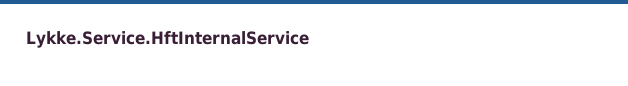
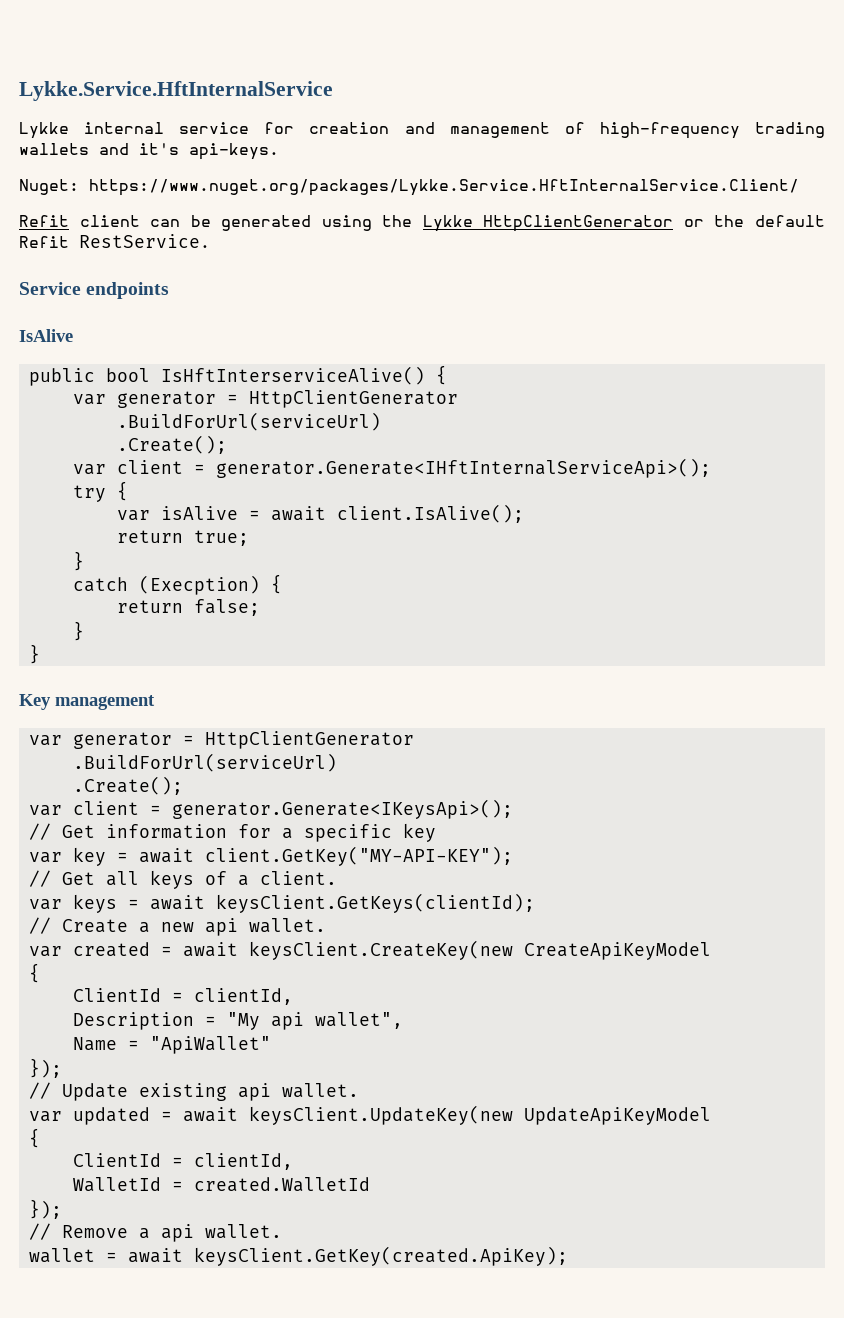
(309, 39) none -> [19,122,825,139] [19,143,279,160] [19,179,799,196] [19,215,825,232] [19,234,210,248] [19,282,170,299] [19,329,73,342] [28,365,447,386] [72,390,458,408] [116,412,381,431] [116,435,227,454] [72,458,711,478] [72,481,128,502] [116,504,524,523] [116,530,249,546] [72,551,84,571] [72,574,282,595] [116,599,260,616] [72,621,84,641] [28,644,40,664] [19,694,155,710] [28,731,414,749] [72,753,337,772] [72,776,183,795] [28,799,513,819] [28,823,436,842] [28,846,513,866] [28,870,337,889] [28,893,535,913] [28,917,326,936] [28,940,711,960] [28,963,40,983] [72,988,293,1005] [72,1012,403,1030] [72,1036,271,1054] [28,1058,62,1078] [28,1082,359,1101] [28,1105,711,1125] [28,1128,40,1148] [72,1153,293,1170] [72,1177,370,1192] [28,1199,62,1219] [28,1223,282,1242] [28,1246,568,1266] // Lykke internal service for creation and management of high-frequency trading wallets and it's api-keys. // Nuget: https://www.nuget.org/packages/Lykke.Service.HftInternalService.Client/ // Refit client can be generated using the Lykke HttpClientGenerator or the default Refit RestService. // Service endpoints // IsAlive // public bool IsHftInterserviceAlive() { // var generator = HttpClientGenerator // .BuildForUrl(serviceUrl) // .Create(); // var client = generator.Generate<IHftInternalServiceApi>(); // try { // var isAlive = await client.IsAlive(); // return true; // } // catch (Execption) { // return false; // } // } // Key management // var generator = HttpClientGenerator // .BuildForUrl(serviceUrl) // .Create(); // var client = generator.Generate<IKeysApi>(); // // Get information for a specific key // var key = await client.GetKey("MY-API-KEY"); // // Get all keys of a client. // var keys = await keysClient.GetKeys(clientId); // // Create a new api wallet. // var created = await keysClient.CreateKey(new CreateApiKeyModel // { // ClientId = clientId, // Description = "My api wallet", // Name = "ApiWallet" // }); // // Update existing api wallet. // var updated = await keysClient.UpdateKey(new UpdateApiKeyModel // { // ClientId = clientId, // WalletId = created.WalletId // }); // // Remove a api wallet. // wallet = await keysClient.GetKey(created.ApiKey);

